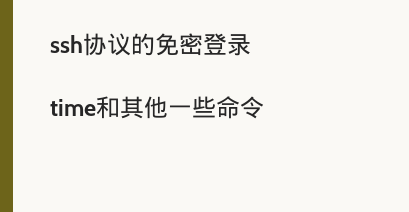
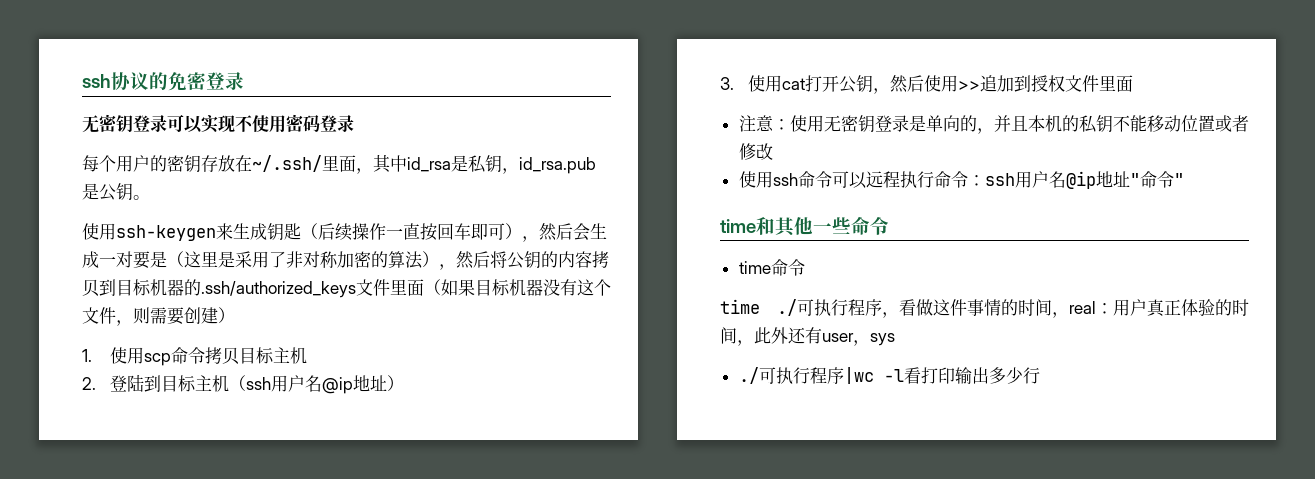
(251, 45) none -> [82,114,354,133] [82,154,596,174] [82,183,150,201] [82,223,607,242] [82,251,609,270] [82,279,611,298] [82,307,235,326] [82,347,307,366] [82,374,404,394] [720,75,1133,94] [738,115,1249,134] [738,143,773,160] [738,171,1184,189] // 无密钥登录可以实现不使用密码登录 // 每个用户的密钥存放在~/.ssh/里面，其中id_rsa是私钥，id_rsa.pub是公钥。 // 使用ssh-keygen来生成钥匙（后续操作一直按回车即可），然后会生成一对要是（这里是采用了非对称加密的算法），然后将公钥的内容拷贝到目标机器的.ssh/authorized_keys文件里面（如果目标机器没有这个文件，则需要创建） // 1.使用scp命令拷贝目标主机 // 2.登陆到目标主机（ssh用户名@ip地址） // 3.使用cat打开公钥，然后使用>>追加到授权文件里面 // 注意：使用无密钥登录是单向的，并且本机的私钥不能移动位置或者修改 // 使用ssh命令可以远程执行命令：ssh用户名@ip地址"命令"
(264, 107) none -> [738,259,805,276] [720,299,1249,318] [720,327,895,346] [738,367,1040,384] // time命令 // time ./可执行程序，看做这件事情的时间，real：用户真正体验的时间，此外还有user，sys // ./可执行程序|wc -l看打印输出多少行

